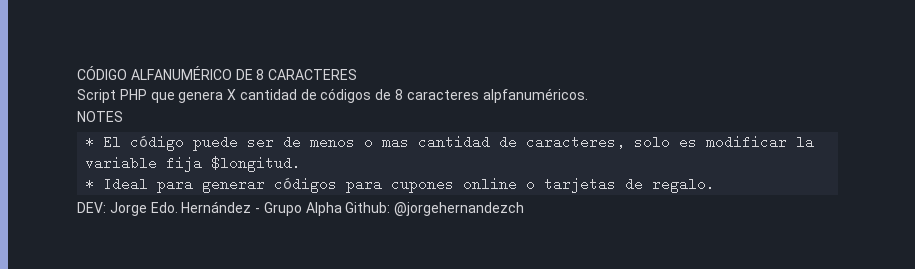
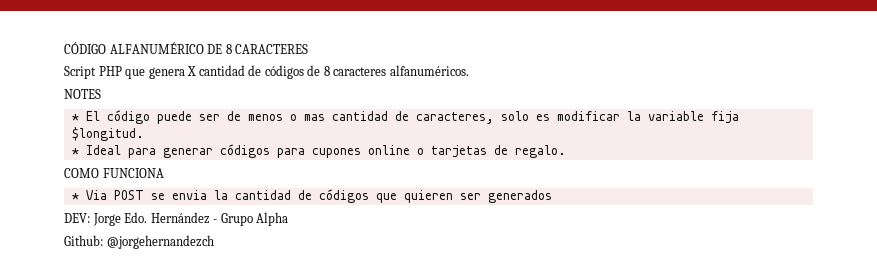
[482,88,588,103] alpfanuméricos. -> [389,65,469,76] alfanuméricos.
(716, 185) none -> [64,168,164,178] [71,189,552,203] // COMO FUNCIONA // * Via POST se envia la cantidad de códigos que quieren ser generados
(342, 209) none -> (289, 219) //

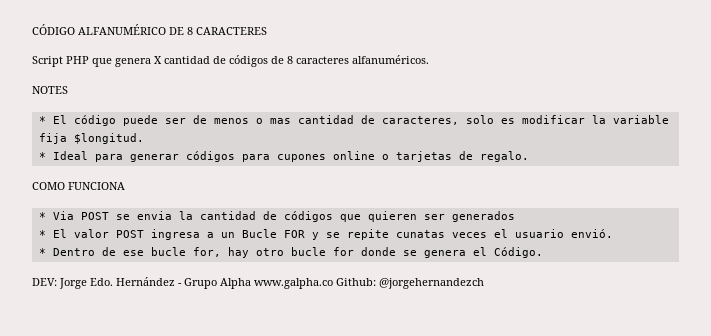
(552, 196) none -> [38,229,613,240] [38,247,543,258] // * El valor POST ingresa a un Bucle FOR y se repite cunatas veces el usuario envió. // * Dentro de ese bucle for, hay otro bucle for donde se genera el Código.
(289, 219) // -> [254,278,333,289] www.galpha.co

